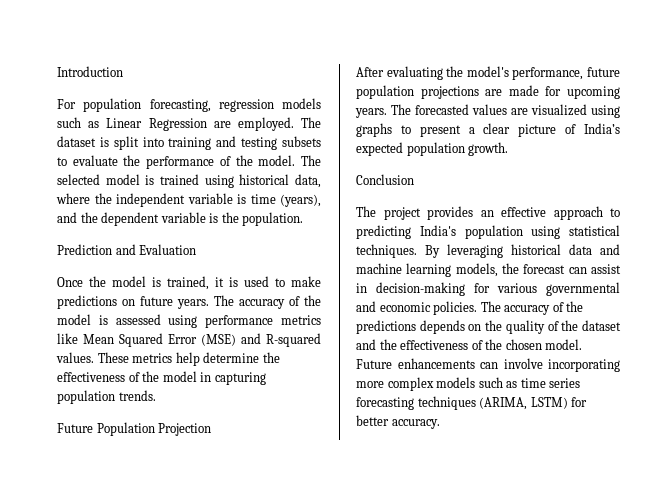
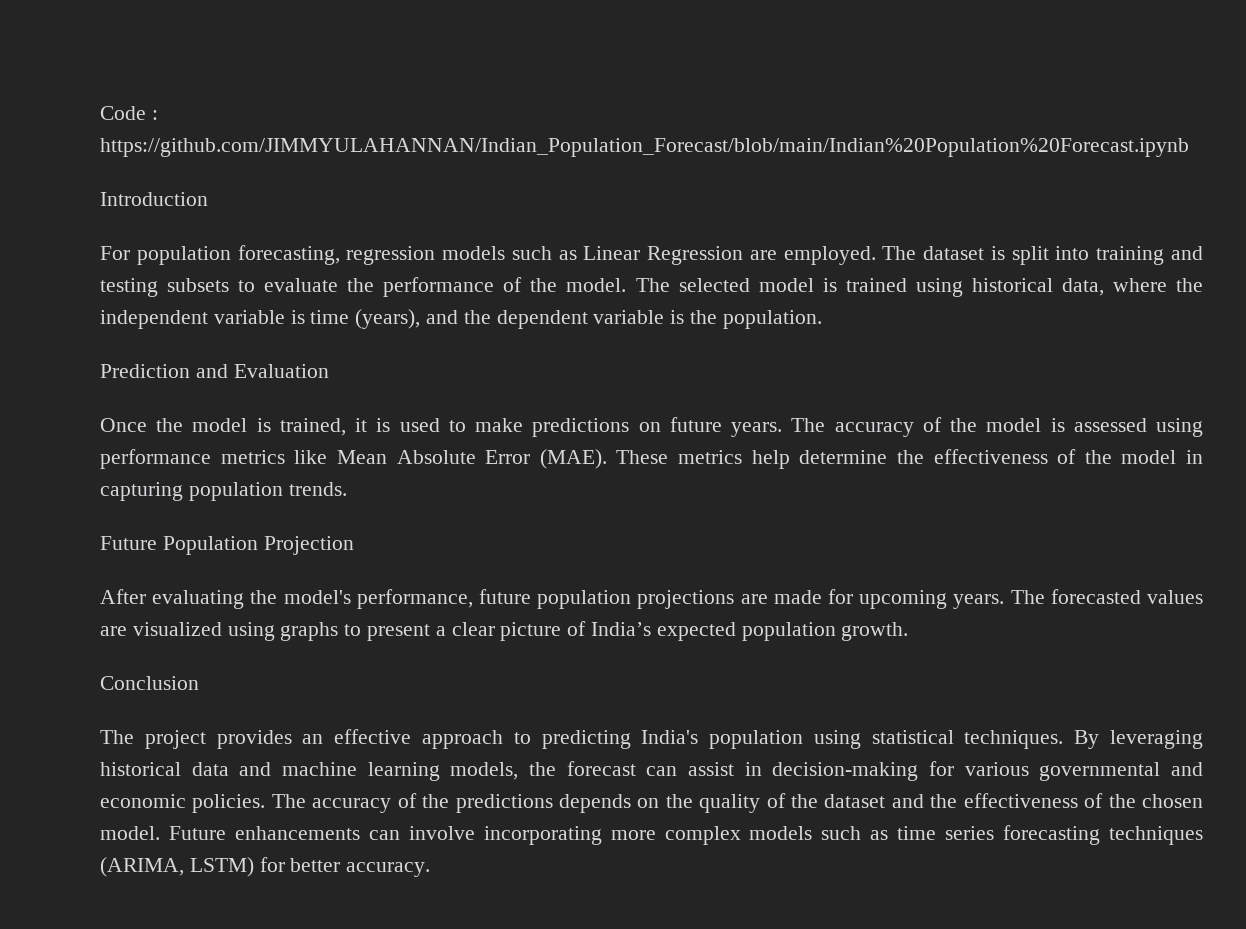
(57, 71) none -> [100,106,158,120] [100,138,1189,157] Code : https://github.com/JIMMYULAHANNAN/Indian_Population_Forecast/blob/main/Indian%20Population%20Forecast.ipynb //
[119,333,321,347] [56,352,94,363] Squared Error (MSE) and R-squared values. -> [396,449,607,469] Absolute Error (MAE).

